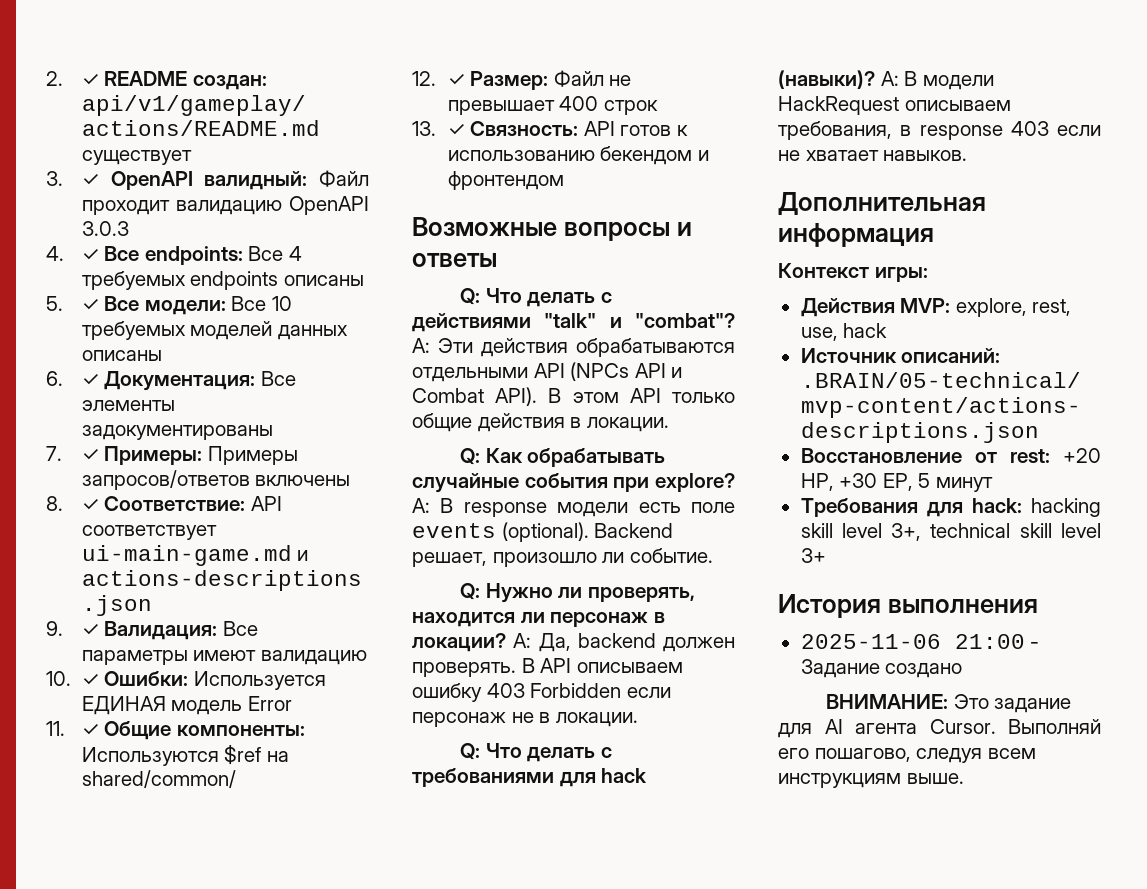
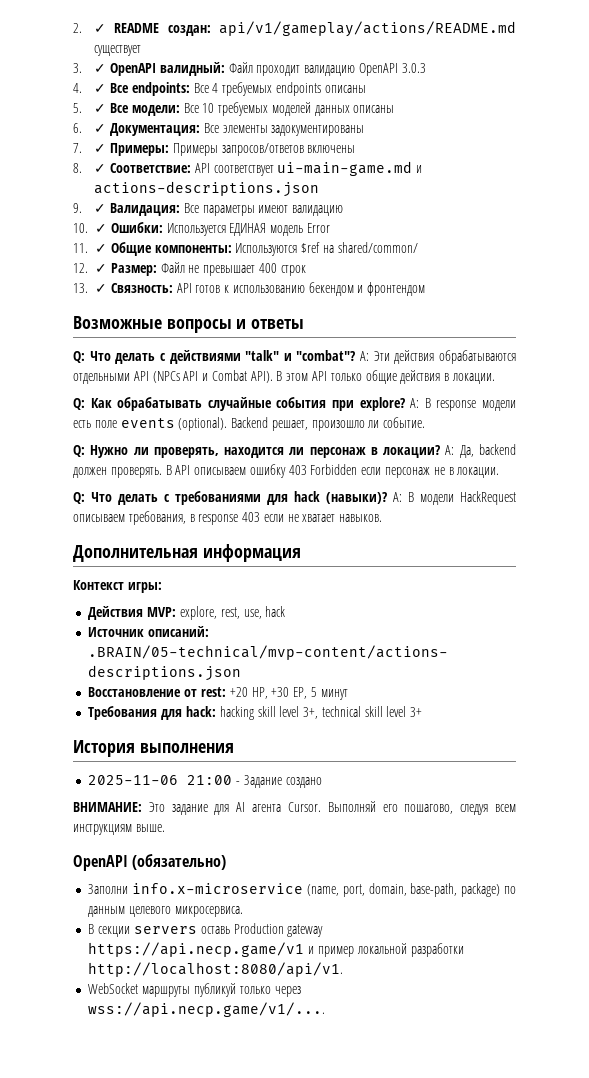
(964, 778) none -> [73,854,227,871] [88,883,516,897] [88,906,243,917] [88,923,324,937] [88,942,464,957] [88,962,344,977] [88,983,301,997] [88,1002,326,1017] // OpenAPI (обязательно) // Заполни info.x-microservice (name, port, domain, base-path, package) по данным целевого микросервиса. // В секции servers оставь Production gateway https://api.necp.game/v1 и пример локальной разработки http://localhost:8080/api/v1. // WebSocket маршруты публикуй только через wss://api.necp.game/v1/....

